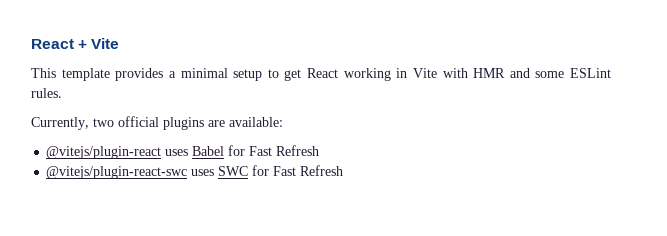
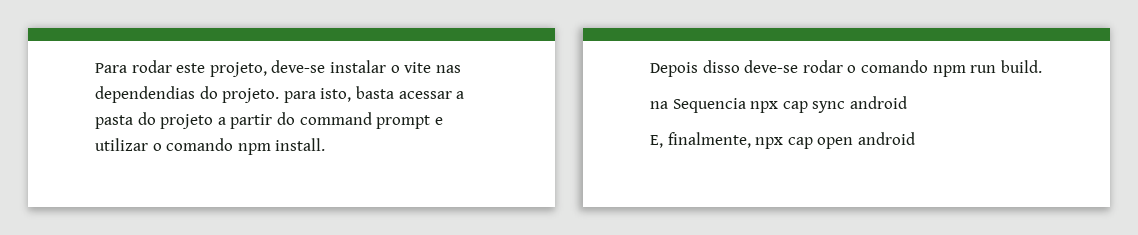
[31,38,120,49] [31,68,611,81] [31,88,62,98] [31,116,283,130] [46,145,320,159] [46,165,344,179] React + Vite // This template provides a minimal setup to get React working in Vite with HMR and some ESLint rules. // Currently, two official plugins are available: // @vitejs/plugin-react uses Babel for Fast Refresh // @vitejs/plugin-react-swc uses SWC for Fast Refresh -> [95,60,461,77] [95,86,465,103] [95,112,443,129] [95,138,326,155] [650,60,1042,77] [650,96,907,113] [650,132,915,149] Para rodar este projeto, deve-se instalar o vite nas dependendias do projeto. para isto, basta acessar a pasta do projeto a partir do command prompt e utilizar o comando npm install. // Depois disso deve-se rodar o comando npm run build. // na Sequencia npx cap sync android // E, finalmente, npx cap open android

